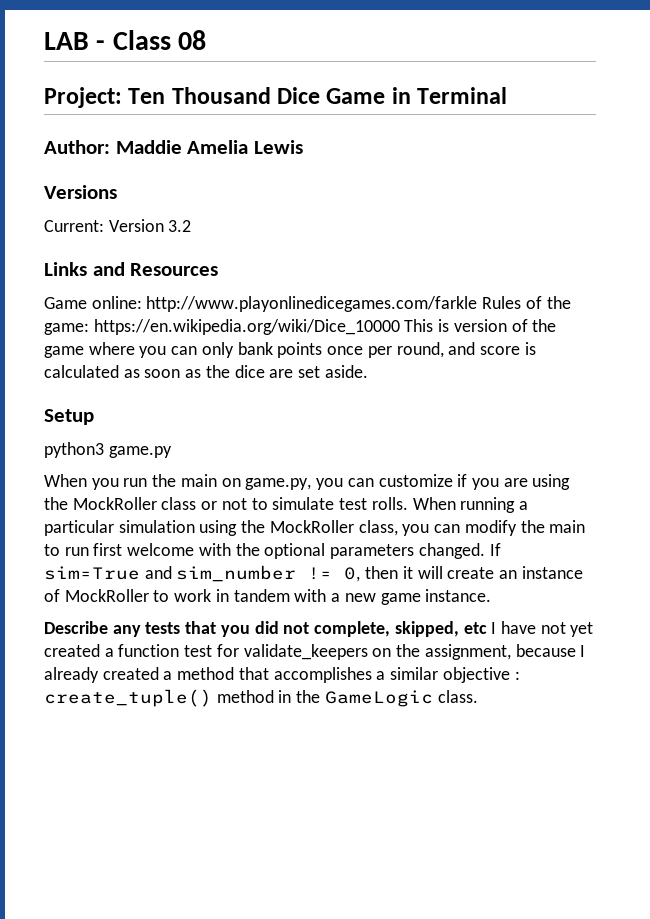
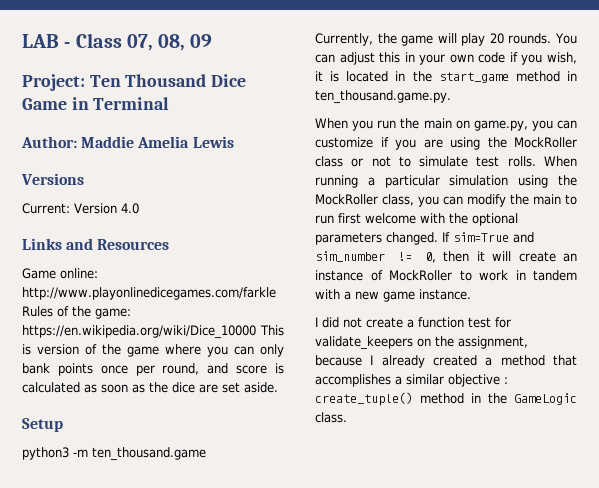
[178,30,207,50] 08 -> [126,34,213,51] 07, 08, 09
[168,220,192,232] 3.2 -> [120,203,139,214] 4.0
[108,446,172,458] game.py -> [73,447,206,461] [315,33,578,46] [315,52,577,65] [315,71,577,83] [315,90,451,104] -m ten_thousand.game // Currently, the game will play 20 rounds. You can adjust this in your own code if you wish, it is located in the start_game method in ten_thousand.game.py.
[44,621,594,637] [44,644,100,657] Describe any tests that you did not complete, skipped, etc I have not yet created -> [315,317,403,328] I did not create

